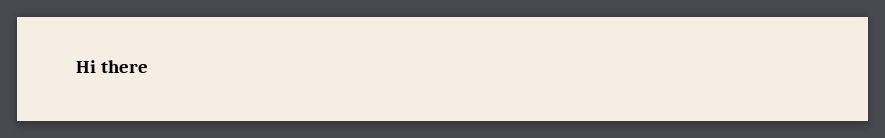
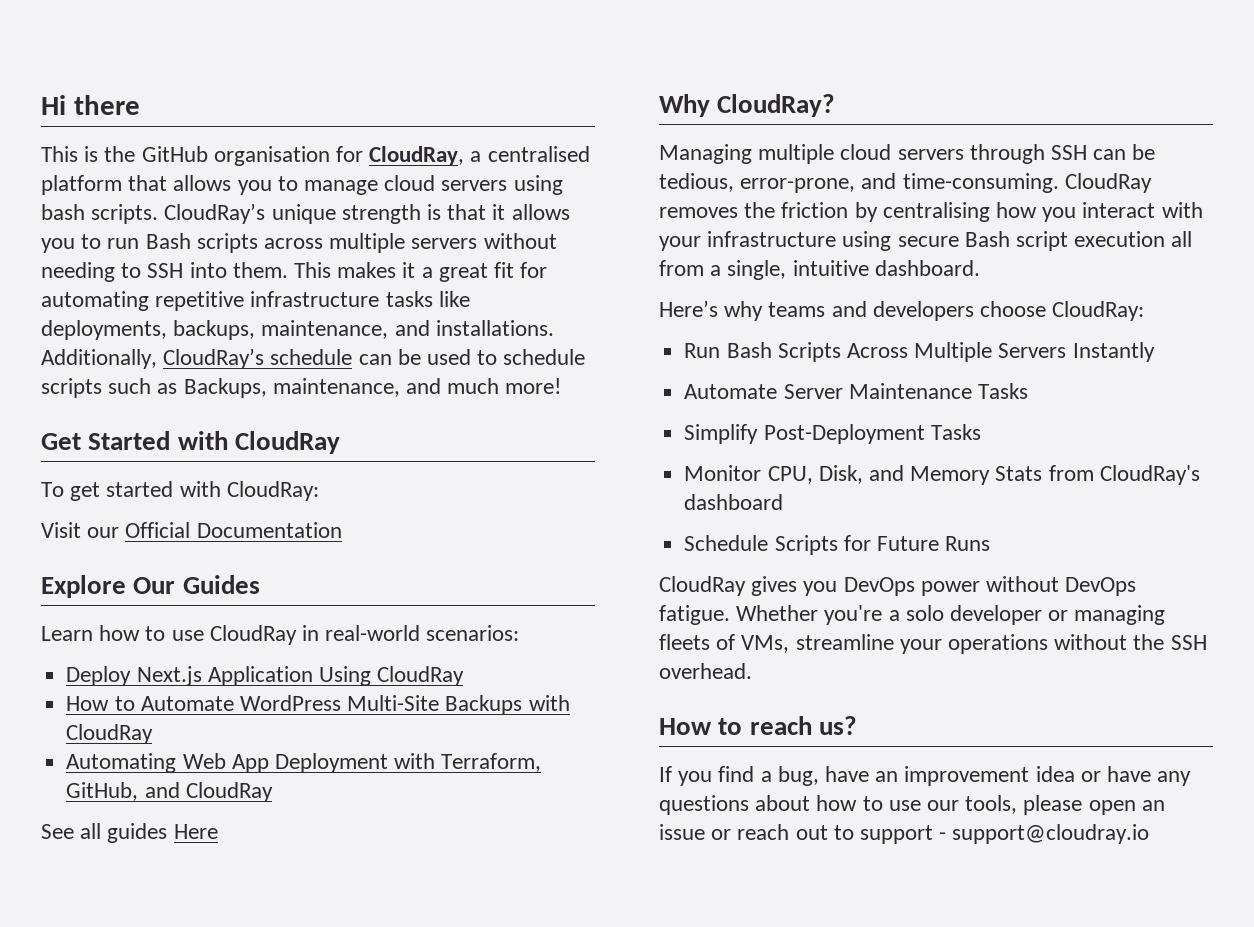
(148, 66) none -> [41,146,590,166] [41,175,563,195] [41,203,570,224] [41,233,557,253] [41,262,548,282] [41,291,470,311] [41,320,554,340] [41,348,586,369] [41,378,562,398] [41,431,340,454] [41,481,319,501] [41,522,342,538] [41,575,260,598] [41,625,520,645] [66,666,465,686] [66,695,570,715] [66,724,154,744] [66,753,542,773] [66,782,273,802] [41,823,218,843] [659,94,836,117] [659,144,1156,164] [659,173,1152,193] [659,202,1203,222] [659,231,1193,251] [659,260,980,280] [659,300,1145,321] [684,342,1155,362] [684,383,1028,399] [684,424,981,444] [684,465,1200,485] [684,494,784,510] [684,535,991,555] [659,576,1137,596] [659,605,1166,625] [659,634,1207,654] [659,663,752,679] [659,716,857,735] [659,766,1192,786] [659,795,1165,815] [659,824,1150,844] // This is the GitHub organisation for CloudRay, a centralised platform that allows you to manage cloud servers using bash scripts. CloudRay’s unique strength is that it allows you to run Bash scripts across multiple servers without needing to SSH into them. This makes it a great fit for automating repetitive infrastructure tasks like deployments, backups, maintenance, and installations. Additionally, CloudRay’s schedule can be used to schedule scripts such as Backups, maintenance, and much more! // Get Started with CloudRay // To get started with CloudRay: // Visit our Official Documentation // Explore Our Guides // Learn how to use CloudRay in real-world scenarios: // Deploy Next.js Application Using CloudRay // How to Automate WordPress Multi-Site Backups with CloudRay // Automating Web App Deployment with Terraform, GitHub, and CloudRay // See all guides Here // Why CloudRay? // Managing multiple cloud servers through SSH can be tedious, error-prone, and time-consuming. CloudRay removes the friction by centralising how you interact with your infrastructure using secure Bash script execution all from a single, intuitive dashboard. // Here’s why teams and developers choose CloudRay: // Run Bash Scripts Across Multiple Servers Instantly // Automate Server Maintenance Tasks // Simplify Post-Deployment Tasks // Monitor CPU, Disk, and Memory Stats from CloudRay's dashboard // Schedule Scripts for Future Runs // CloudRay gives you DevOps power without DevOps fatigue. Whether you're a solo developer or managing fleets of VMs, streamline your operations without the SSH overhead. // How to reach us? // If you find a bug, have an improvement idea or have any questions about how to use our tools, please open an issue or reach out to support - support@cloudray.io

